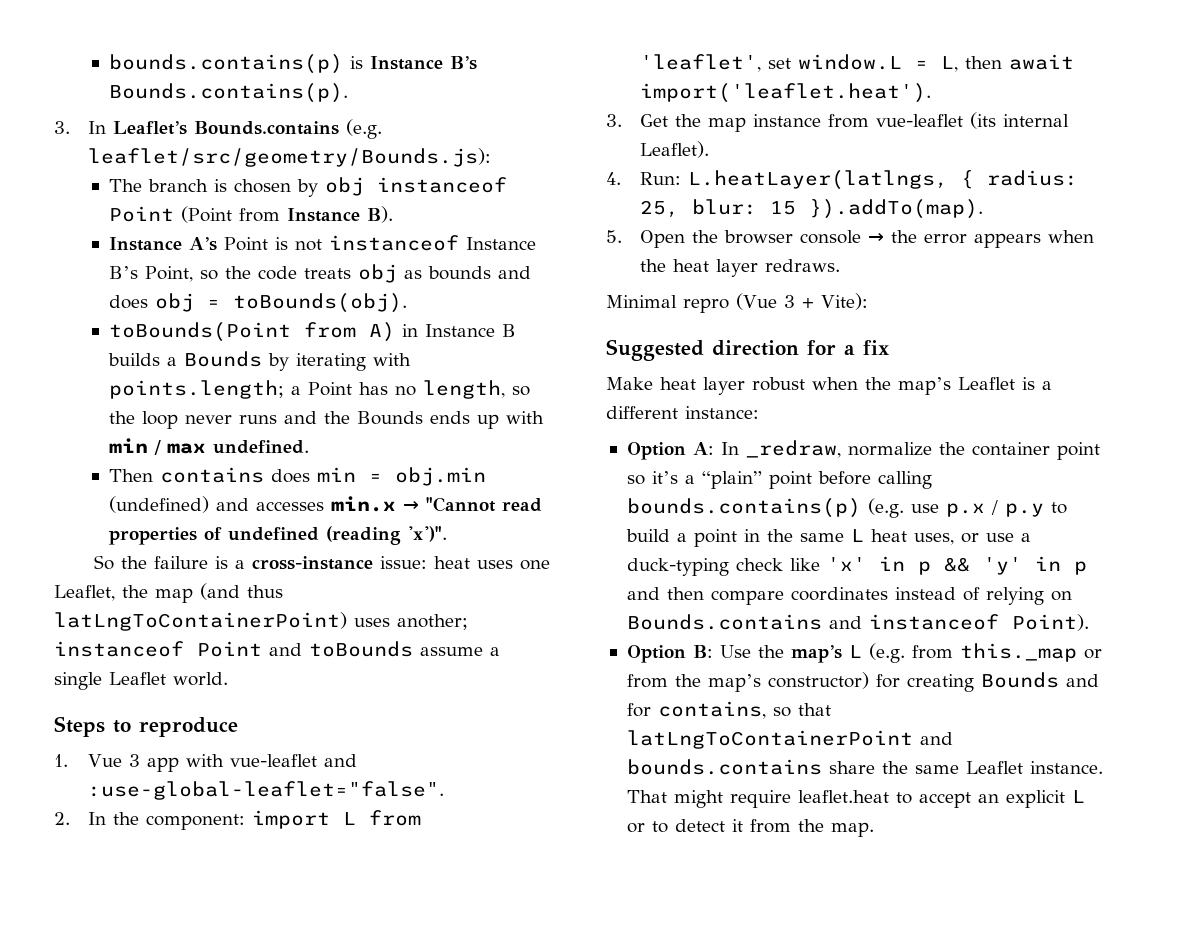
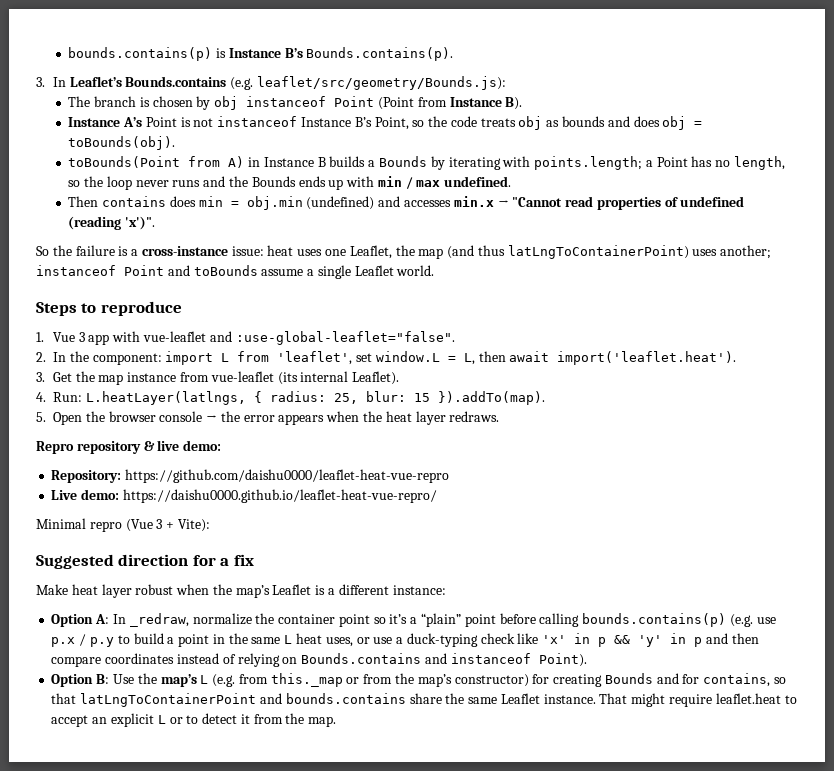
(840, 265) none -> [36,440,222,454] [51,469,450,483] [51,489,437,503] // Repro repository & live demo: // Repository: https://github.com/daishu0000/leaflet-heat-vue-repro // Live demo: https://daishu0000.github.io/leaflet-heat-vue-repro/

